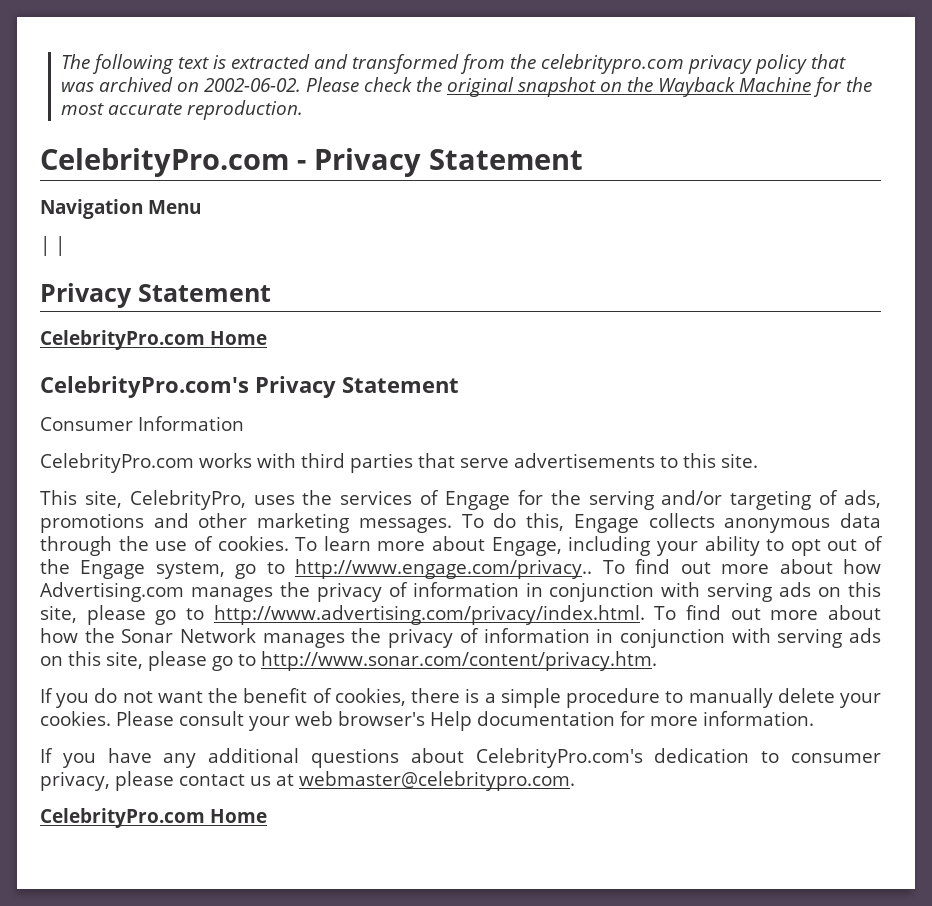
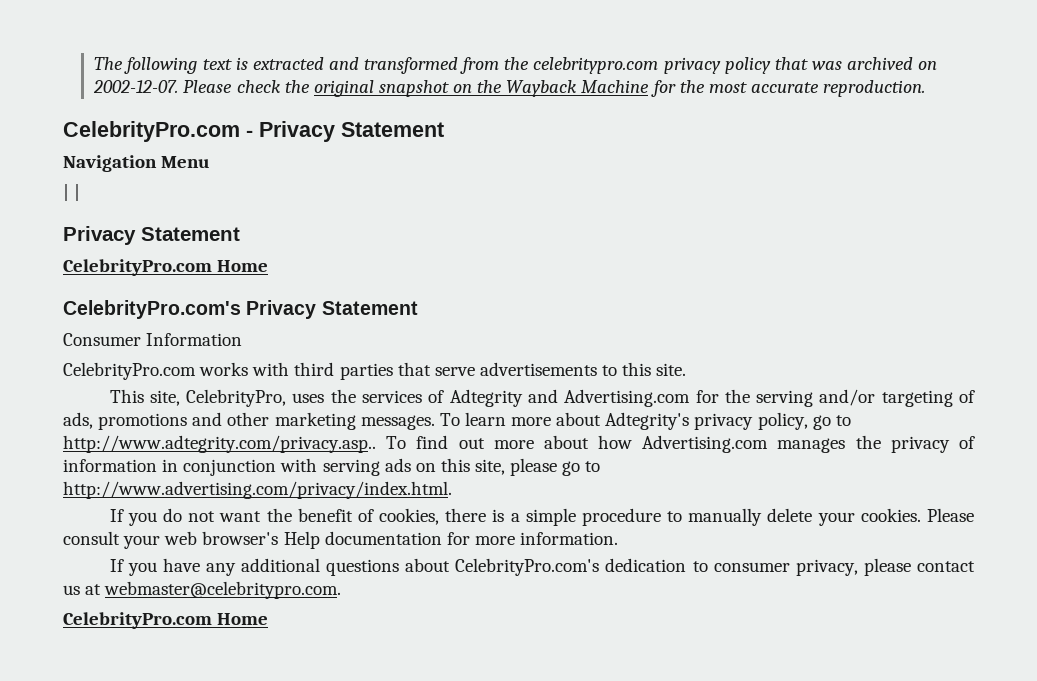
[203,78,301,92] 2002-06-02. -> [93,80,179,93] 2002-12-07.
[444,491,510,510] Engage -> [449,389,691,407] Adtegrity and Advertising.com
[493,513,881,533] [40,536,883,556] [40,559,593,579] do this, Engage collects anonymous data through the use of cookies. To learn more about Engage, including your ability to opt out of the Engage system, go to http://www.engage.com/privacy.. -> [464,412,851,430] [63,435,376,453] learn more about Adtegrity's privacy policy, go to http://www.adtegrity.com/privacy.asp..
[654,605,882,620] [40,628,882,648] [40,651,657,671] To find out more about how the Sonar Network manages the privacy of information in conjunction with serving ads on this site, please go to http://www.sonar.com/content/privacy.htm. -> (452, 490) none

